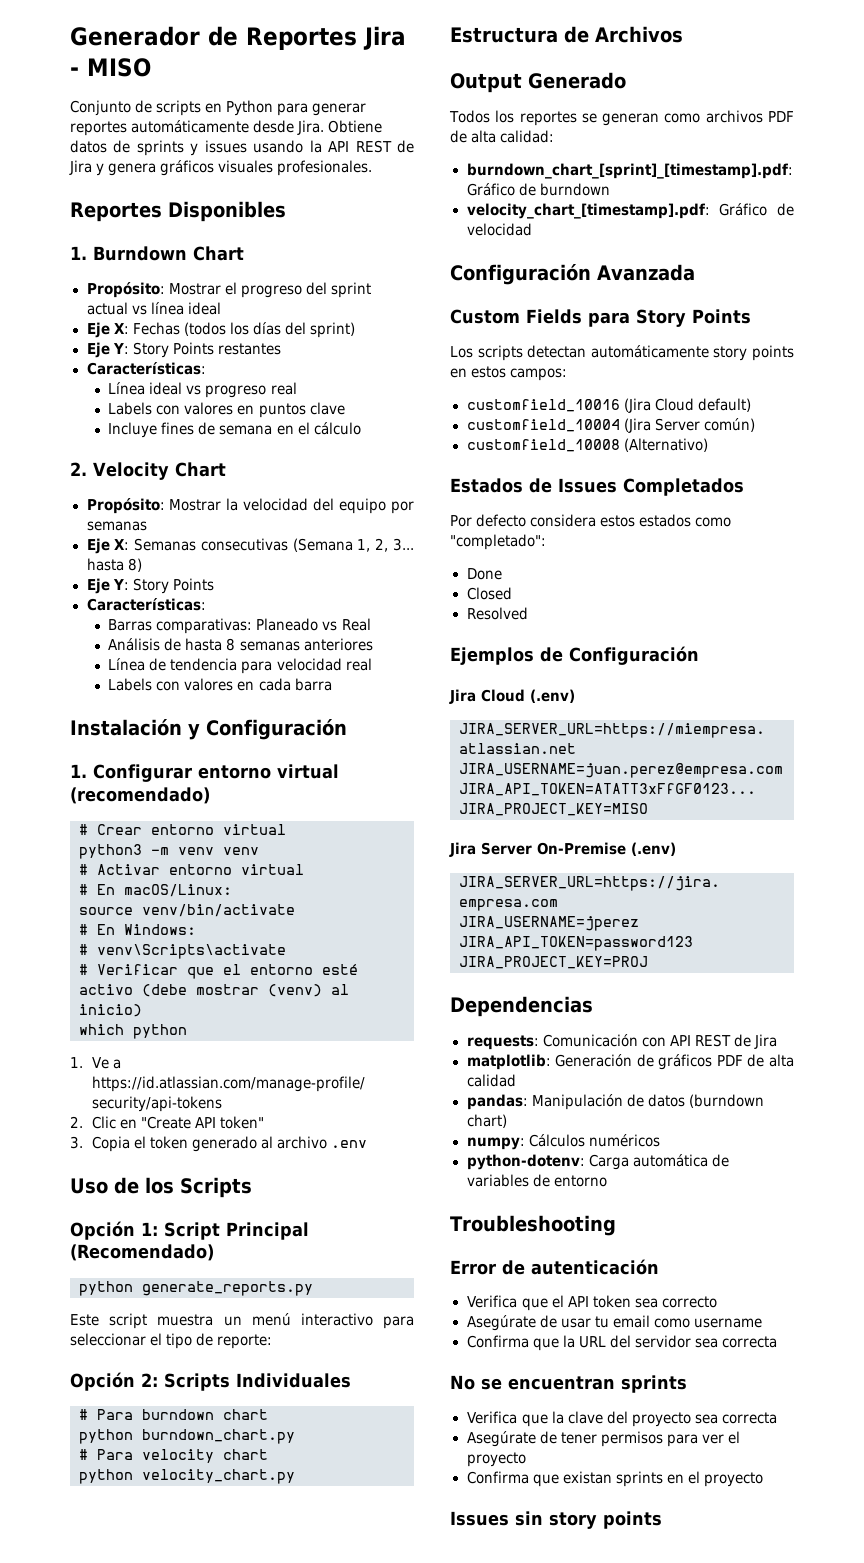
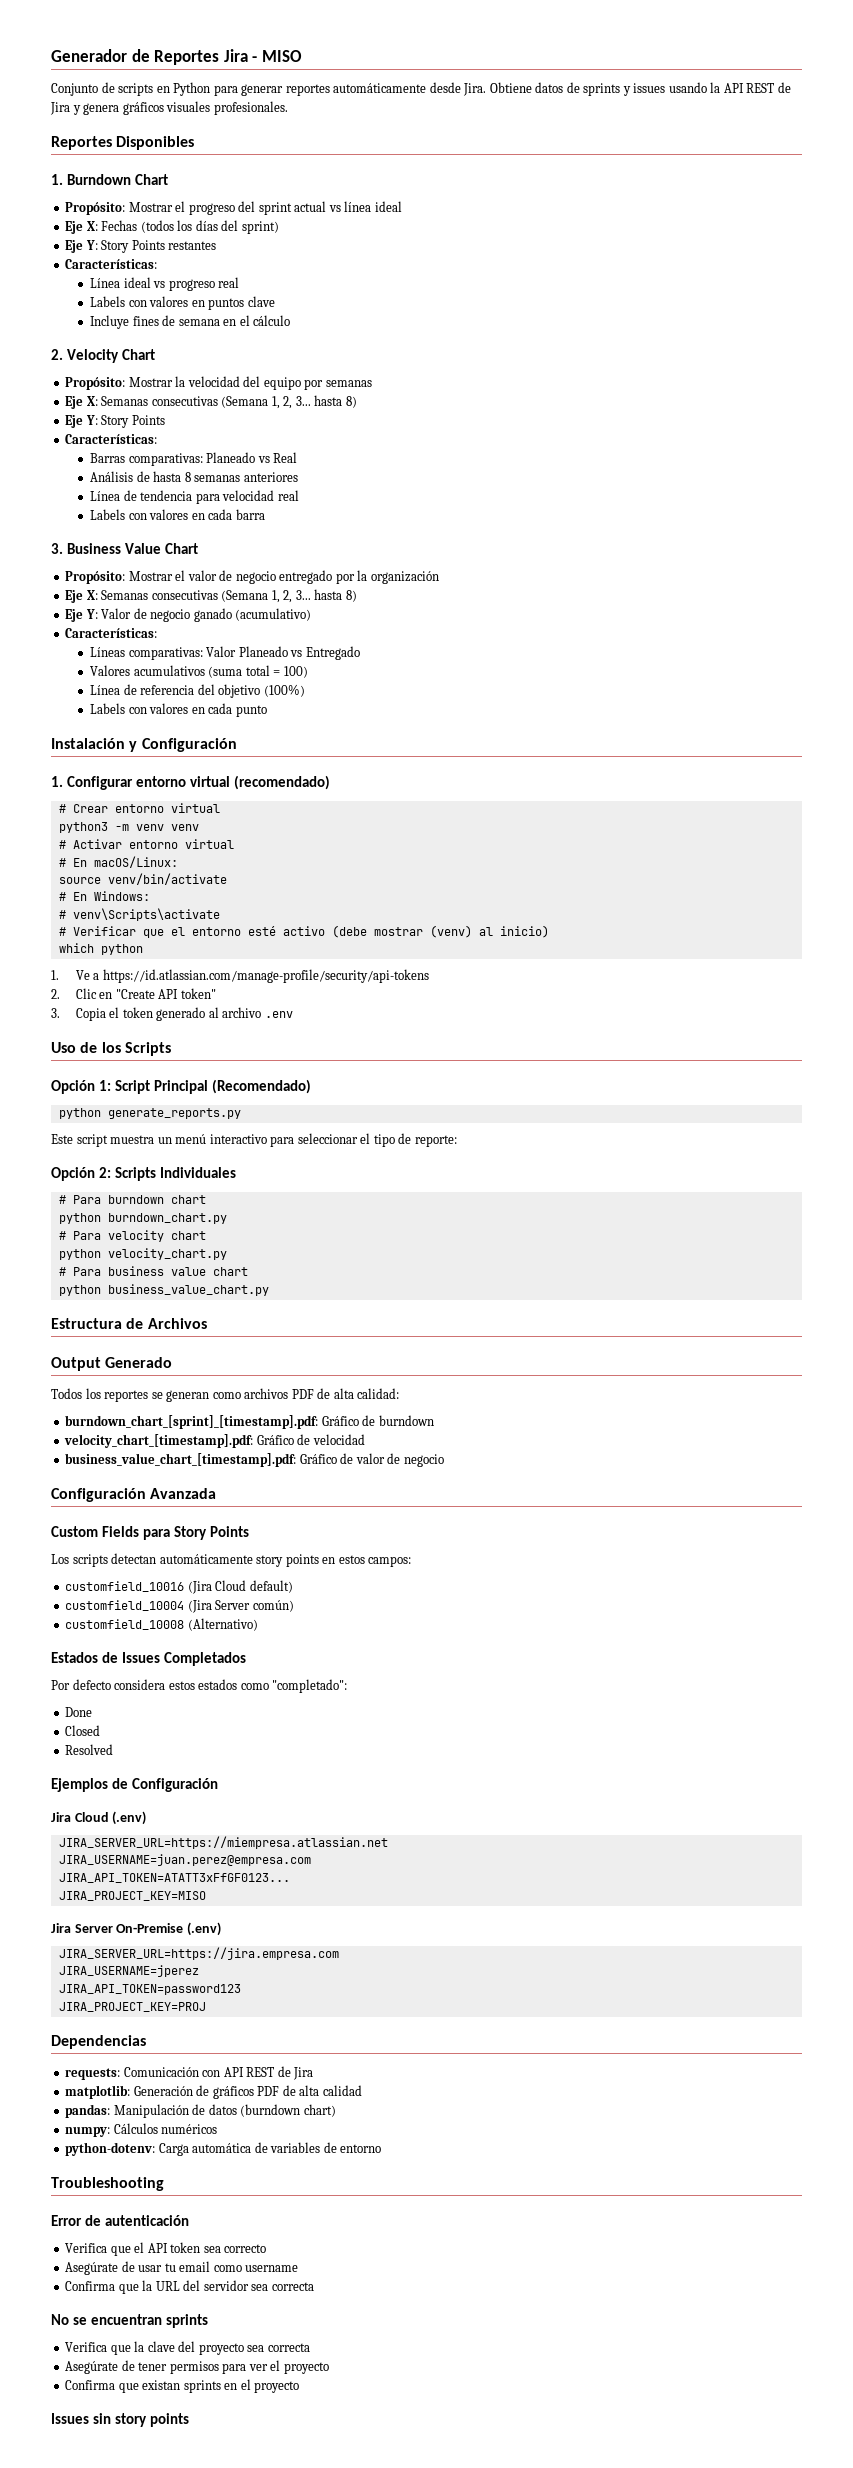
(332, 684) none -> [51,543,198,554] [65,570,439,584] [65,589,357,603] [65,608,312,622] [65,628,158,638] [90,646,360,660] [90,665,308,678] [90,684,305,698] [90,703,267,717] // 3. Business Value Chart // Propósito: Mostrar el valor de negocio entregado por la organización // Eje X: Semanas consecutivas (Semana 1, 2, 3... hasta 8) // Eje Y: Valor de negocio ganado (acumulativo) // Características: // Líneas comparativas: Valor Planeado vs Entregado // Valores acumulativos (suma total = 100) // Línea de referencia del objetivo (100%) // Labels con valores en cada punto
(295, 1476) none -> [58,1266,248,1276] [58,1284,269,1296] // # Para business value chart // python business_value_chart.py
(532, 229) none -> [65,1453,444,1467] // business_value_chart_[timestamp].pdf: Gráfico de valor de negocio

